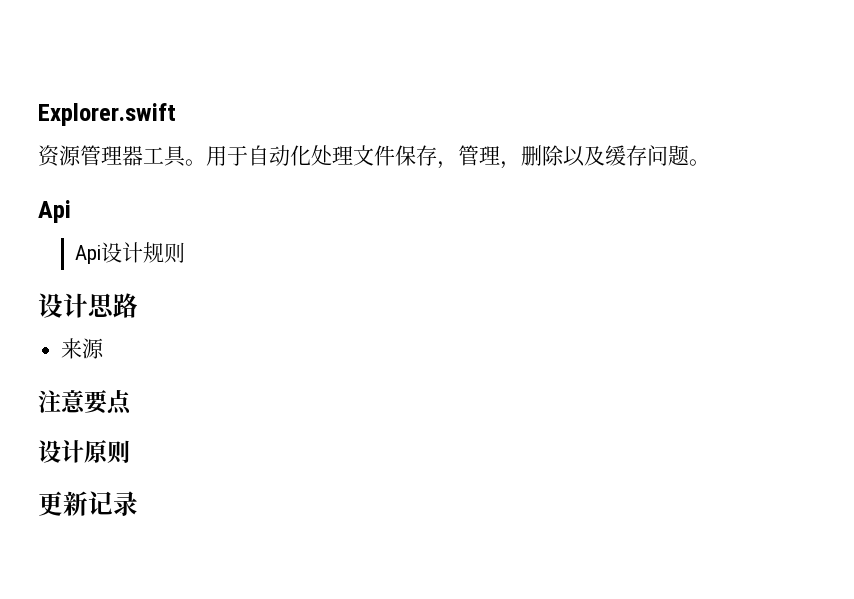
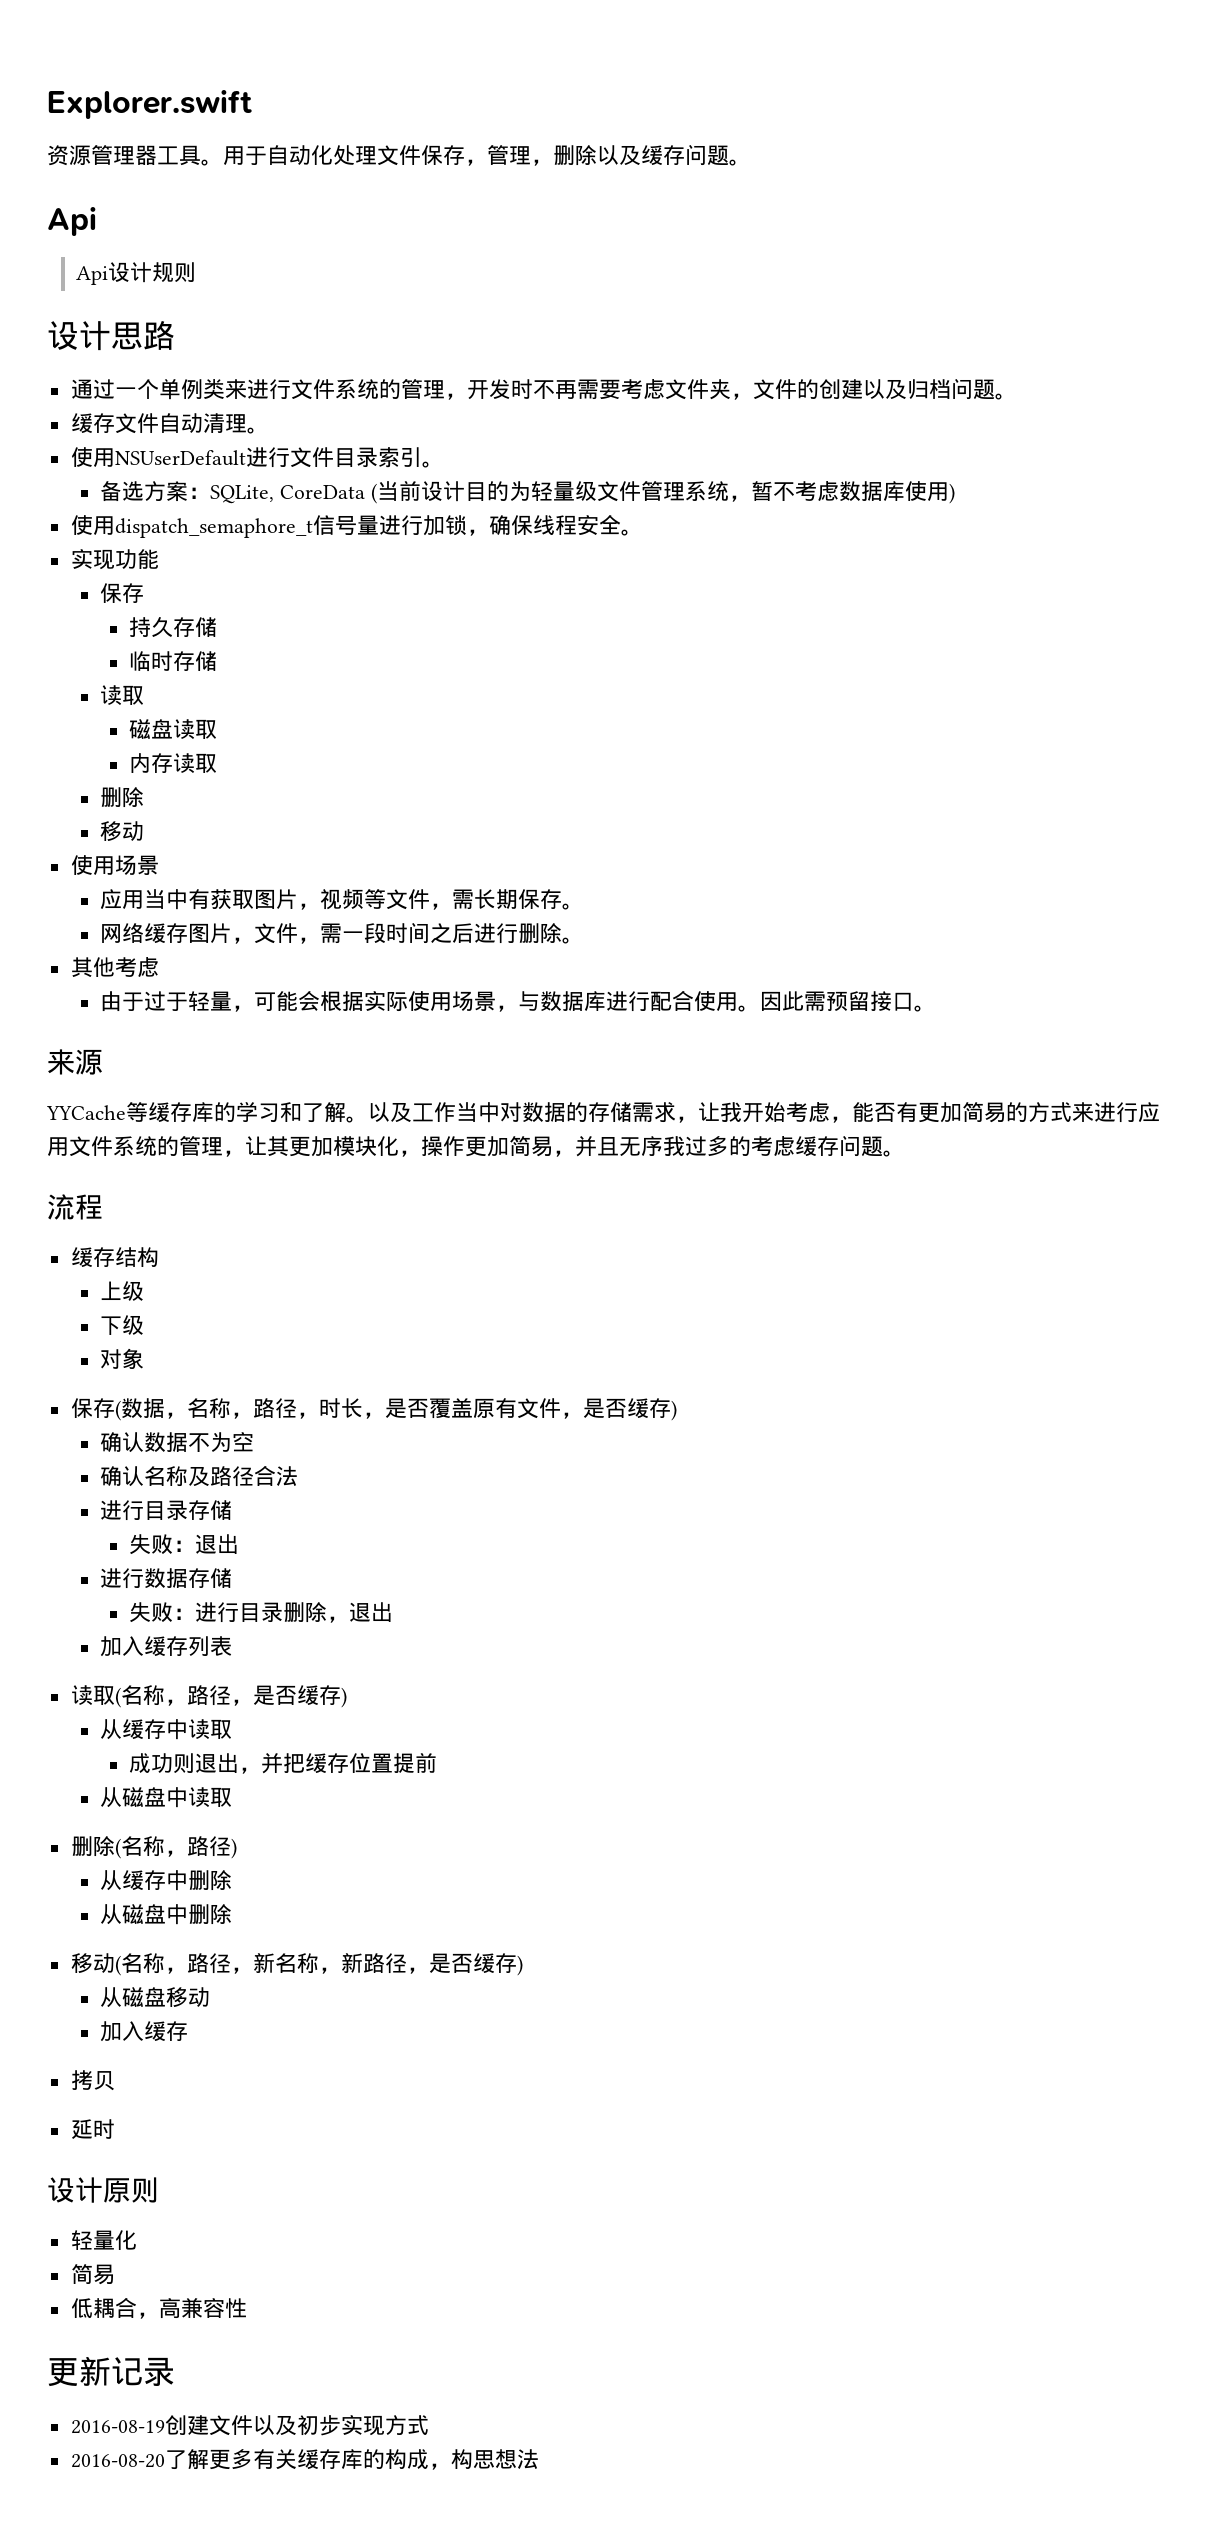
[61,338,105,359] [38,389,132,415] [38,440,130,464] [38,491,138,516] 来源 // 注意要点 // 设计原则 // 更新记录 -> [70,378,1017,400] [70,413,269,434] [70,447,444,468] [100,480,955,504] [70,515,643,538] [70,549,159,570] [100,583,145,603] [129,617,218,638] [129,651,218,672] [100,685,145,706] [129,719,218,740] [129,753,218,774] [100,787,145,808] [100,821,145,842] [70,855,159,875] [100,889,585,910] [100,922,585,944] [70,957,159,978] [100,990,937,1012] [47,1049,103,1075] [46,1102,1160,1123] [47,1135,905,1157] [47,1194,103,1220] [70,1247,159,1268] [100,1281,145,1301] [100,1315,145,1335] [100,1348,145,1369] [70,1398,677,1421] [100,1432,255,1453] [100,1465,299,1487] [100,1500,233,1521] [129,1534,240,1555] [100,1568,233,1589] [129,1602,394,1623] [100,1636,233,1657] [70,1685,347,1708] [100,1719,233,1740] [129,1752,438,1774] [100,1787,233,1808] [70,1836,237,1859] [100,1870,233,1891] [100,1904,233,1925] [70,1953,523,1976] [100,1987,211,2008] [100,2021,189,2042] [70,2070,115,2091] [70,2119,115,2140] [47,2177,159,2203] [70,2230,137,2250] [70,2264,115,2285] [70,2297,247,2319] [47,2356,175,2387] [70,2415,429,2436] [70,2449,539,2470] 通过一个单例类来进行文件系统的管理，开发时不再需要考虑文件夹，文件的创建以及归档问题。 // 缓存文件自动清理。 // 使用NSUserDefault进行文件目录索引。 // 备选方案：SQLite, CoreData (当前设计目的为轻量级文件管理系统，暂不考虑数据库使用) // 使用dispatch_semaphore_t信号量进行加锁，确保线程安全。 // 实现功能 // 保存 // 持久存储 // 临时存储 // 读取 // 磁盘读取 // 内存读取 // 删除 // 移动 // 使用场景 // 应用当中有获取图片，视频等文件，需长期保存。 // 网络缓存图片，文件，需一段时间之后进行删除。 // 其他考虑 // 由于过于轻量，可能会根据实际使用场景，与数据库进行配合使用。因此需预留接口。 // 来源 // YYCache等缓存库的学习和了解。以及工作当中对数据的存储需求，让我开始考虑，能否有更加简易的方式来进行应用文件系统的管理，让其更加模块化，操作更加简易，并且无序我过多的考虑缓存问题。 // 流程 // 缓存结构 // 上级 // 下级 // 对象 // 保存(数据，名称，路径，时长，是否覆盖原有文件，是否缓存) // 确认数据不为空 // 确认名称及路径合法 // 进行目录存储 // 失败：退出 // 进行数据存储 // 失败：进行目录删除，退出 // 加入缓存列表 // 读取(名称，路径，是否缓存) // 从缓存中读取 // 成功则退出，并把缓存位置提前 // 从磁盘中读取 // 删除(名称，路径) // 从缓存中删除 // 从磁盘中删除 // 移动(名称，路径，新名称，新路径，是否缓存) // 从磁盘移动 // 加入缓存 // 拷贝 // 延时 // 设计原则 // 轻量化 // 简易 // 低耦合，高兼容性 // 更新记录 // 2016-08-19创建文件以及初步实现方式 // 2016-08-20了解更多有关缓存库的构成，构思想法

